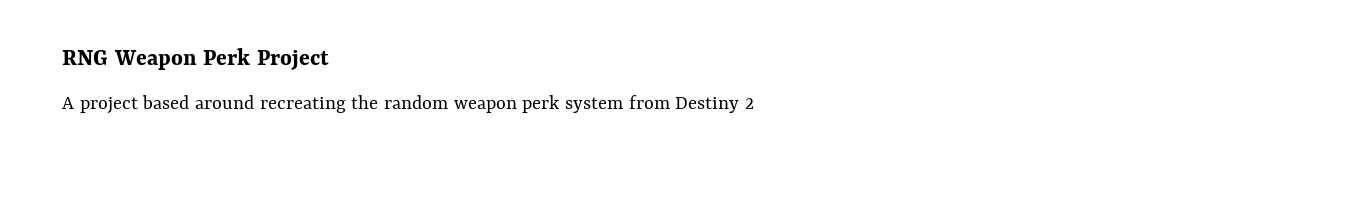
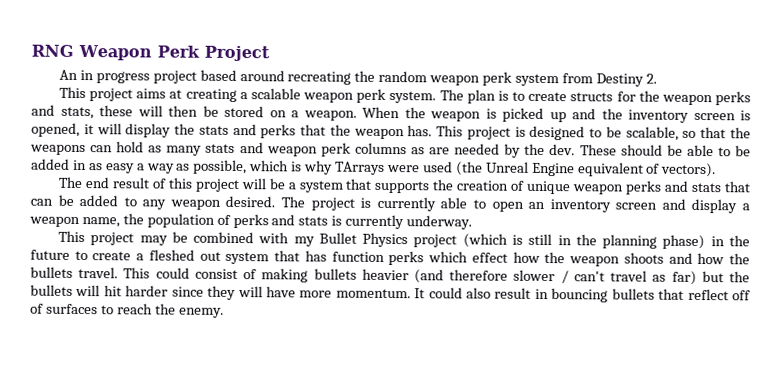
[62,97,74,109] A -> [58,69,150,84] An in progress
[745,98,755,109] 2 -> [645,73,657,84] [58,86,751,106] [31,104,751,123] [31,122,752,141] [30,141,751,158] [31,158,717,178] [57,176,752,195] [30,194,750,214] [29,213,473,230] [57,230,751,250] [30,249,750,267] [30,266,750,285] [30,284,752,303] [30,303,224,318] 2. // This project aims at creating a scalable weapon perk system. The plan is to create structs for the weapon perks and stats, these will then be stored on a weapon. When the weapon is picked up and the inventory screen is opened, it will display the stats and perks that the weapon has. This project is designed to be scalable, so that the weapons can hold as many stats and weapon perk columns as are needed by the dev. These should be able to be added in as easy a way as possible, which is why TArrays were used (the Unreal Engine equivalent of vectors). // The end result of this project will be a system that supports the creation of unique weapon perks and stats that can be added to any weapon desired. The project is currently able to open an inventory screen and display a weapon name, the population of perks and stats is currently underway. // This project may be combined with my Bullet Physics project (which is still in the planning phase) in the future to create a fleshed out system that has function perks which effect how the weapon shoots and how the bullets travel. This could consist of making bullets heavier (and therefore slower / can't travel as far) but the bullets will hit harder since they will have more momentum. It could also result in bouncing bullets that reflect off of surfaces to reach the enemy.

